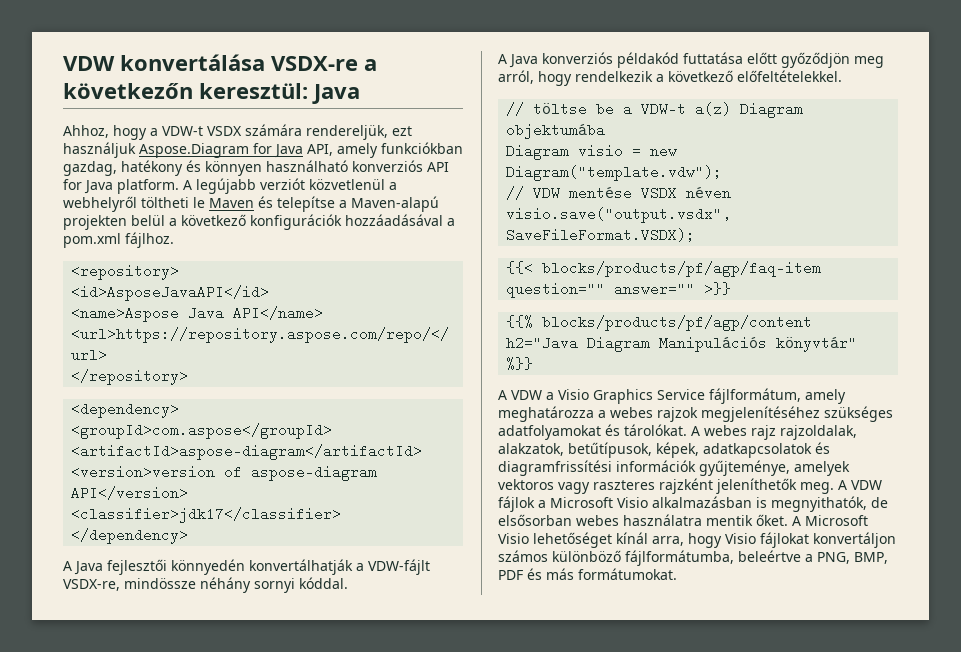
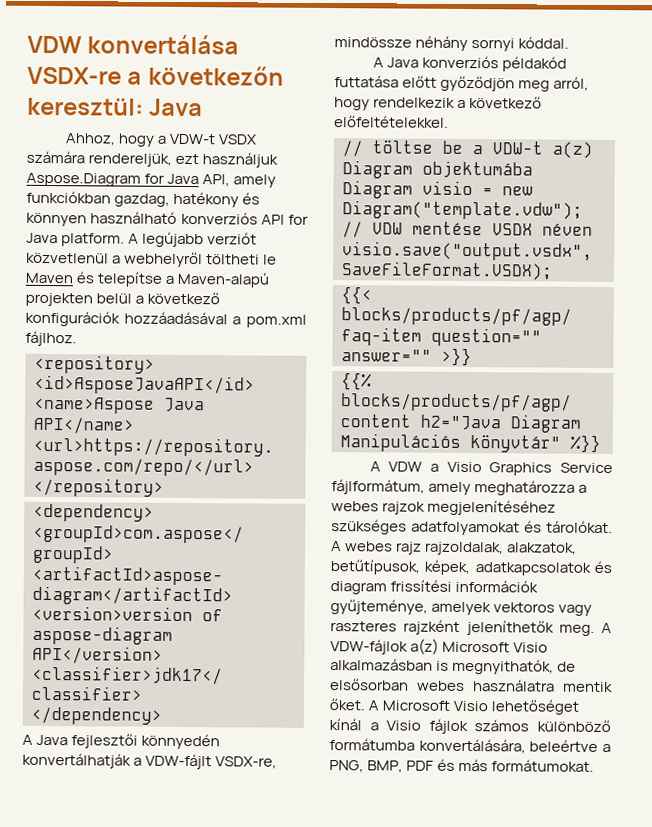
[498,460,612,476] diagramfrissítési -> [330,579,453,595] diagram frissítési
[851,480,882,490] [498,496,546,512] VDW fájlok a -> [330,638,440,655] VDW-fájlok a(z)
[652,532,896,548] [498,550,734,566] arra, hogy Visio fájlokat konvertáljon számos különböző fájlformátumba, -> [369,718,611,735] [329,738,526,754] a Visio fájlok számos különböző formátumba konvertálására,

